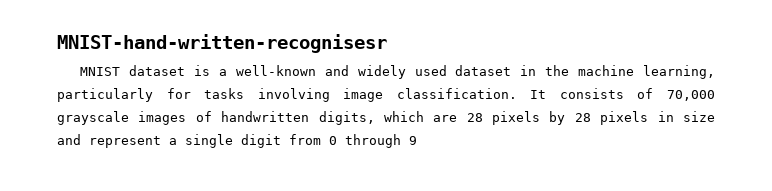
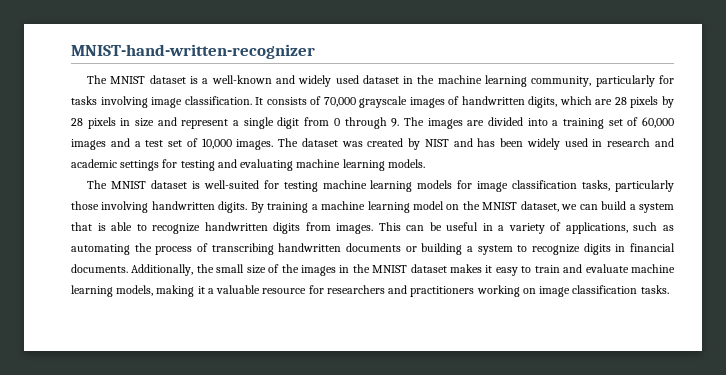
[57,34,387,53] MNIST-hand-written-recognisesr // -> [71,44,315,59] [87,75,108,84] MNIST-hand-written-recognizer // The
[643,65,715,79] learning, -> [485,75,592,87] learning community,
[409,136,417,145] 9 -> [391,117,674,129] [71,138,674,150] [71,159,425,171] [87,180,675,192] [71,201,675,213] [71,222,674,234] [71,243,675,255] [71,264,675,276] [71,285,669,297] 9. The images are divided into a training set of 60,000 images and a test set of 10,000 images. The dataset was created by NIST and has been widely used in research and academic settings for testing and evaluating machine learning models. // The MNIST dataset is well-suited for testing machine learning models for image classification tasks, particularly those involving handwritten digits. By training a machine learning model on the MNIST dataset, we can build a system that is able to recognize handwritten digits from images. This can be useful in a variety of applications, such as automating the process of transcribing handwritten documents or building a system to recognize digits in financial documents. Additionally, the small size of the images in the MNIST dataset makes it easy to train and evaluate machine learning models, making it a valuable resource for researchers and practitioners working on image classification tasks.

